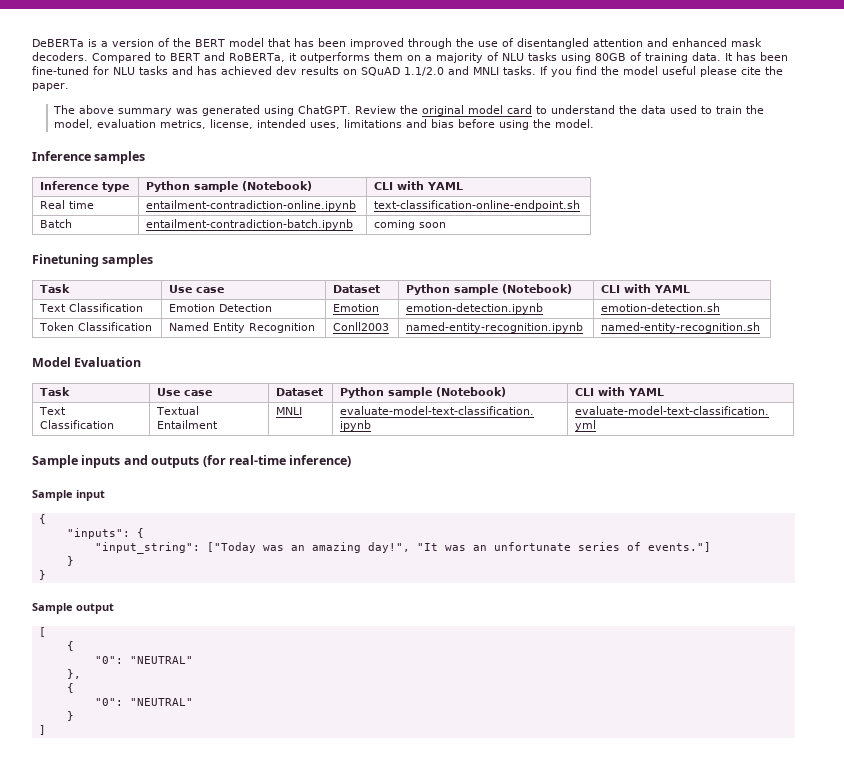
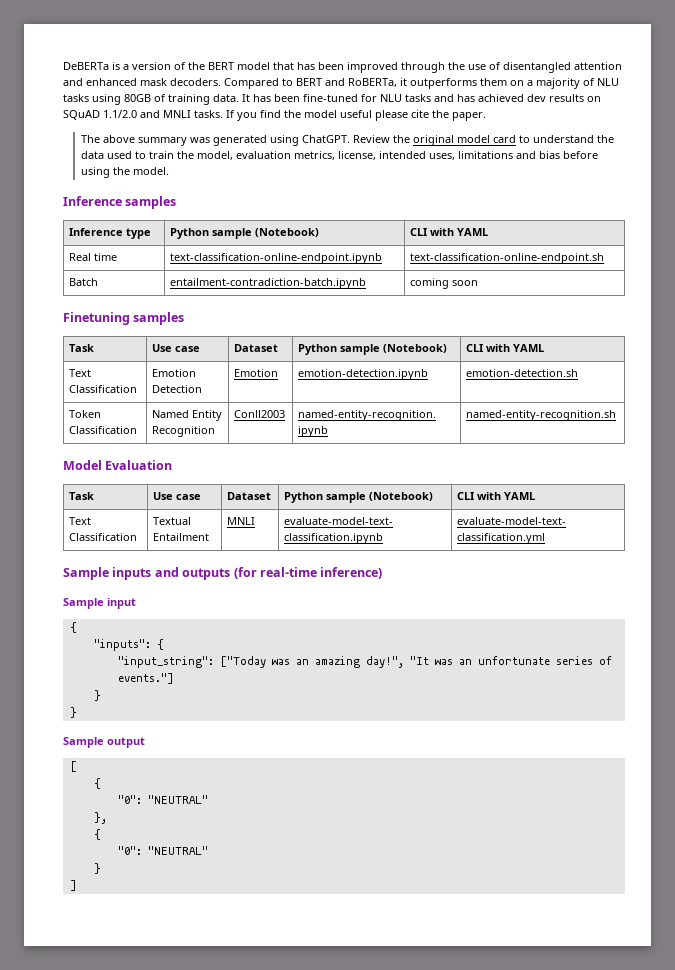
[146,200,357,211] entailment-contradiction-online.ipynb -> [170,253,383,264] text-classification-online-endpoint.ipynb

